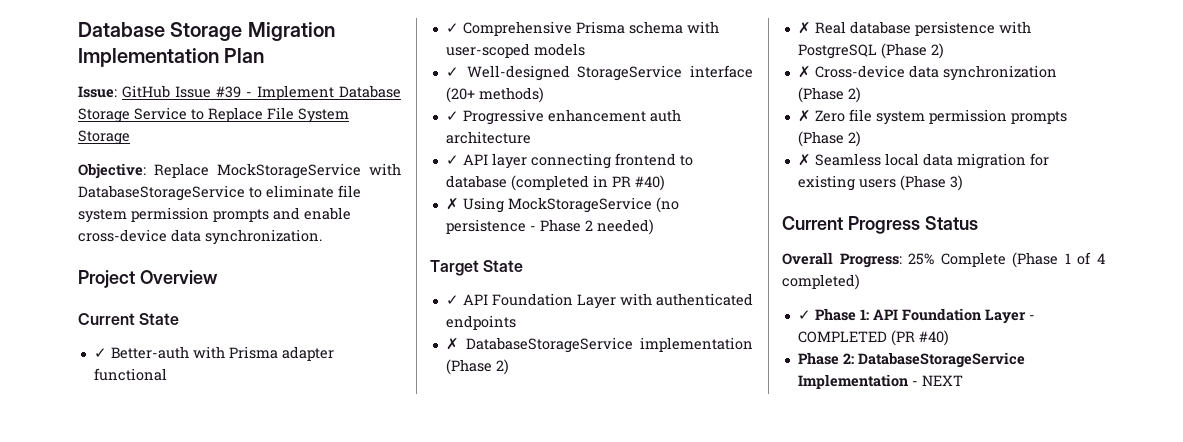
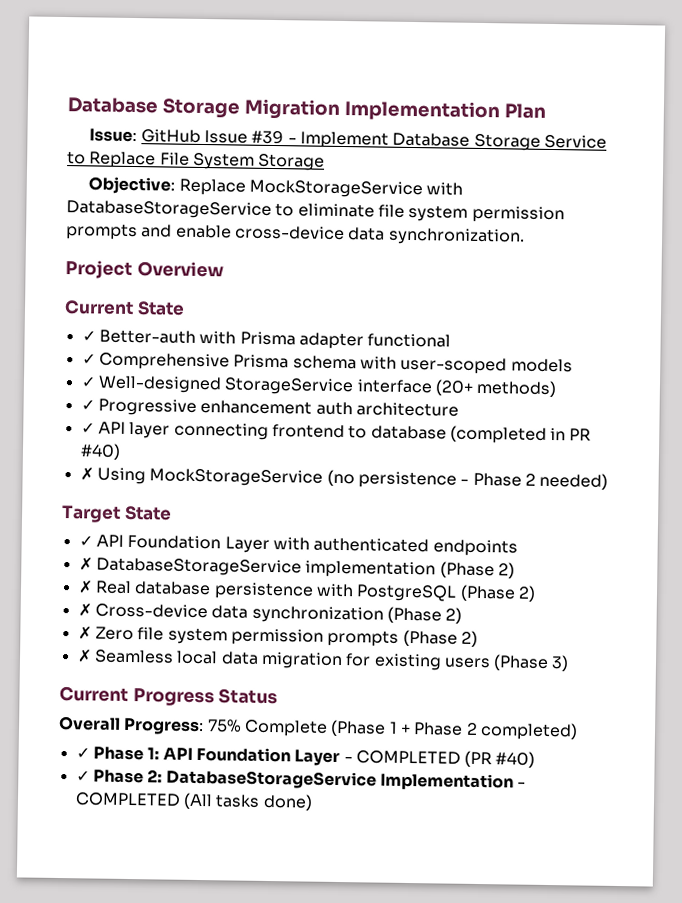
[908,253,935,265] 25% -> [206,719,242,733] 75%
[1077,252,1105,265] of 4 -> [399,722,478,736] + Phase 2
(949, 338) none -> [75,770,90,782] ✓
[921,375,963,386] NEXT -> [74,792,313,811] COMPLETED (All tasks done)

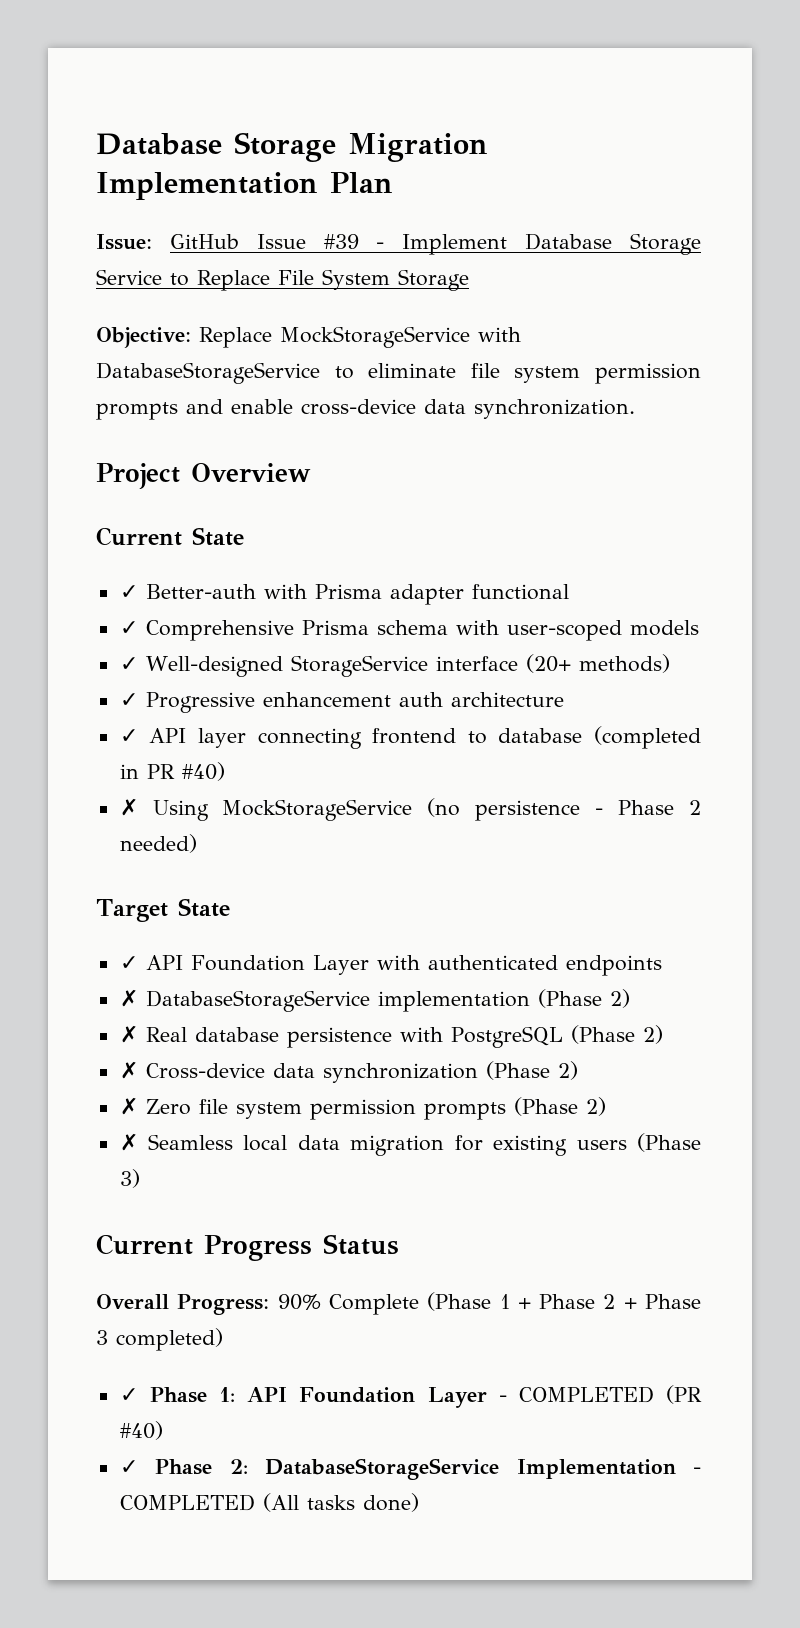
[206,719,242,733] 75% -> [277,1294,321,1310] 90%
(478, 728) none -> [623,1294,701,1309] [96,1330,108,1345] + Phase 3

